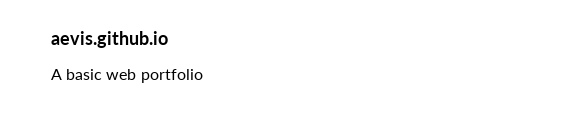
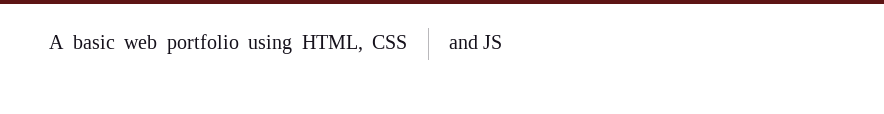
[51,31,168,48] aevis.github.io // -> (49, 42) none
(203, 76) none -> [248,35,503,54] using HTML, CSS and JS

